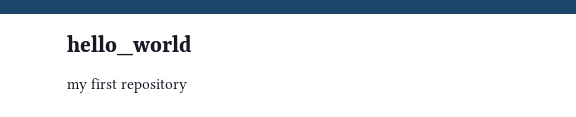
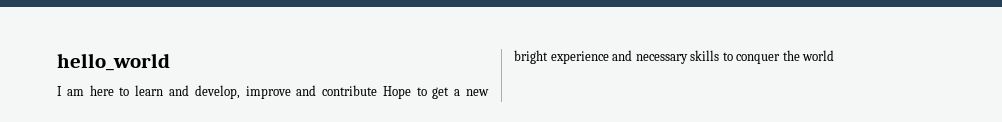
[67,78,188,93] my first repository -> [57,85,489,99] [514,50,835,64] I am here to learn and develop, improve and contribute Hope to get a new bright experience and necessary skills to conquer the world

